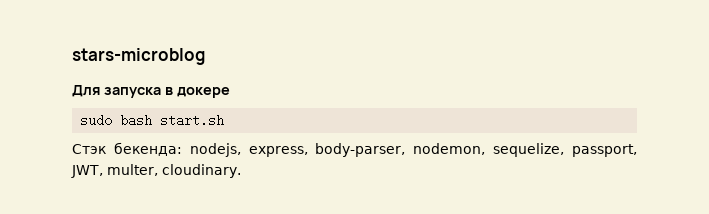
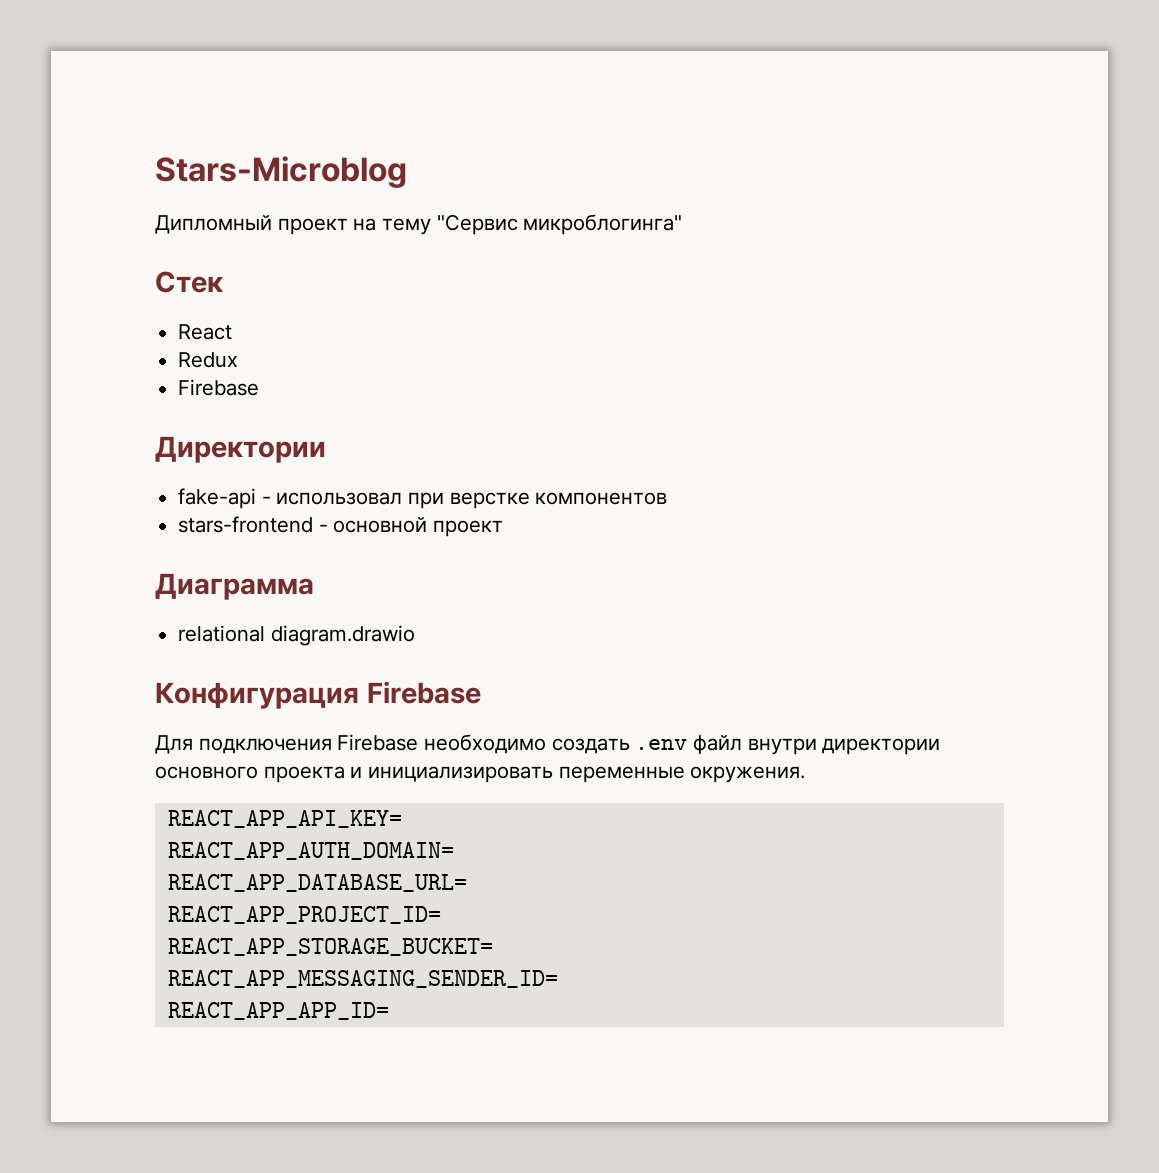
[72,48,205,65] [72,85,230,98] [80,114,225,127] [72,142,637,157] [71,164,241,178] stars-microblog // Для запуска в докере // sudo bash start.sh // Стэк бекенда: nodejs, express, body-parser, nodemon, sequelize, passport, JWT, multer, cloudinary. -> [155,156,407,188] [155,214,683,235] [155,271,223,293] [178,324,233,340] [178,352,239,368] [178,379,260,396] [155,436,326,463] [178,488,668,509] [178,516,504,537] [155,573,314,600] [178,625,415,646] [155,681,481,709] [155,734,941,755] [155,766,806,783] [167,810,402,828] [167,842,454,860] [167,874,467,892] [167,906,441,924] [167,938,493,956] [167,970,558,988] [167,1002,389,1020] Stars-Microblog // Дипломный проект на тему "Сервис микроблогинга" // Стек // React // Redux // Firebase // Директории // fake-api - иcпользовал при верстке компонентов // stars-frontend - основной проект // Диаграмма // relational diagram.drawio // Конфигурация Firebase // Для подключения Firebase необходимо создать .env файл внутри директории основного проекта и инициализировать переменные окружения. // REACT_APP_API_KEY= // REACT_APP_AUTH_DOMAIN= // REACT_APP_DATABASE_URL= // REACT_APP_PROJECT_ID= // REACT_APP_STORAGE_BUCKET= // REACT_APP_MESSAGING_SENDER_ID= // REACT_APP_APP_ID=

